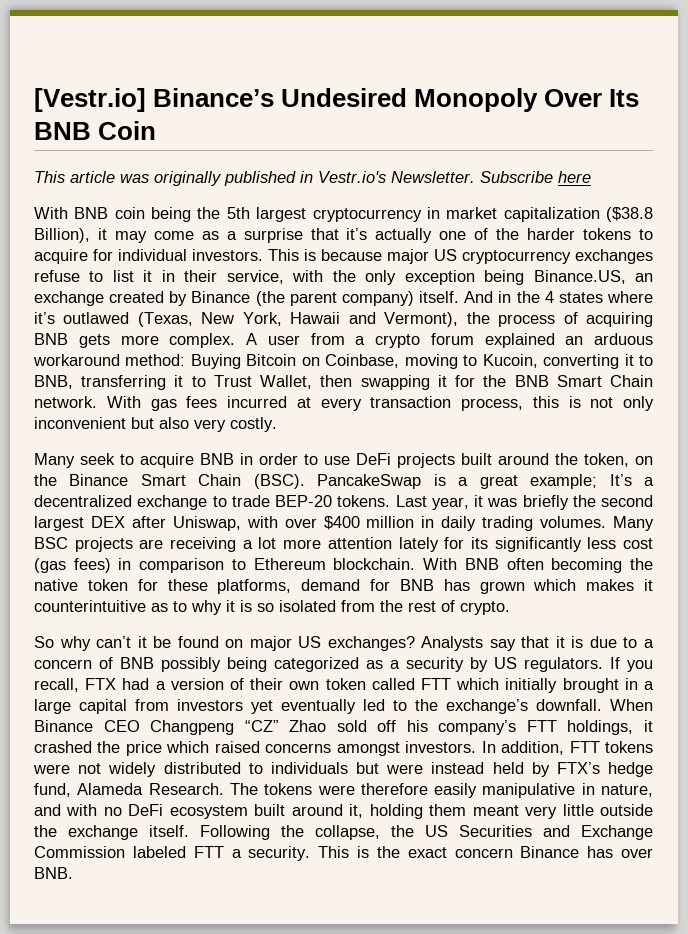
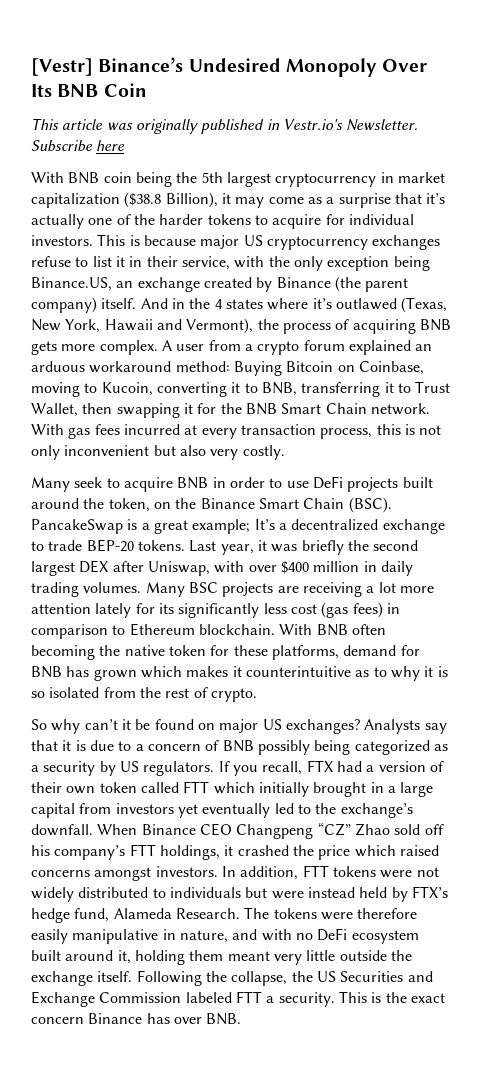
[34,88,146,112] [Vestr.io] -> [31,58,93,76] [Vestr]

